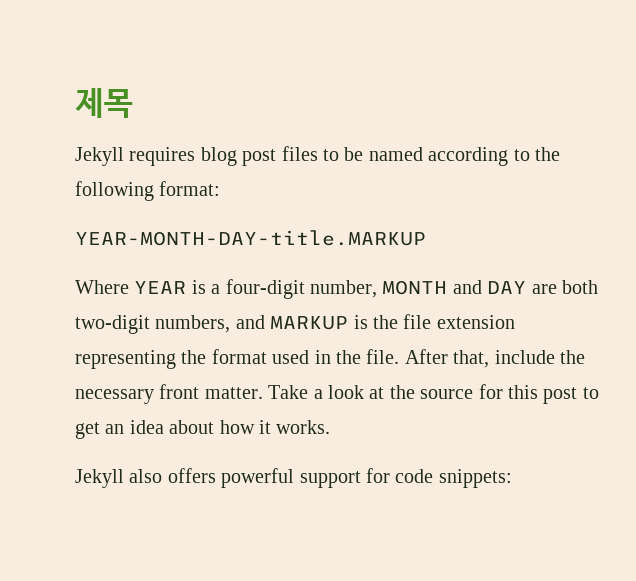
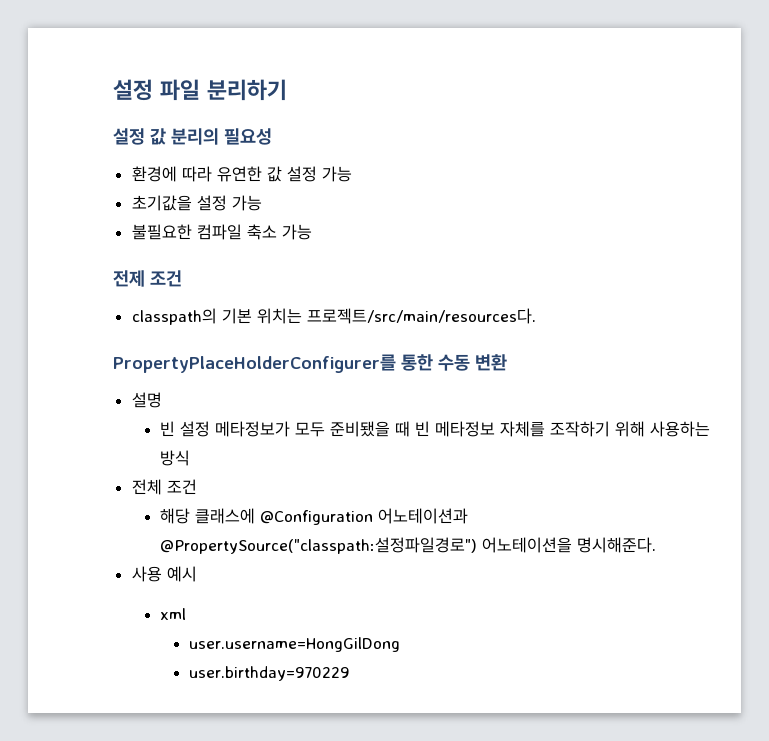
[75,88,133,118] [75,146,560,166] [75,181,221,201] [75,230,426,246] [75,279,598,299] [75,314,515,334] [75,349,585,369] [75,384,599,404] [75,420,331,439] [75,468,512,488] 제목 // Jekyll requires blog post files to be named according to the following format: // YEAR-MONTH-DAY-title.MARKUP // Where YEAR is a four-digit number, MONTH and DAY are both two-digit numbers, and MARKUP is the file extension representing the format used in the file. After that, include the necessary front matter. Take a look at the source for this post to get an idea about how it works. // Jekyll also offers powerful support for code snippets: -> [113,79,287,101] [113,128,272,145] [131,166,352,182] [131,195,262,211] [131,224,312,240] [113,270,182,287] [131,308,536,325] [113,354,507,373] [131,392,162,408] [160,421,711,437] [160,450,191,466] [131,479,197,495] [160,508,469,525] [160,537,657,554] [131,566,197,582] [160,608,187,620] [189,637,401,652] [189,666,351,681] 설정 파일 분리하기 // 설정 값 분리의 필요성 // 환경에 따라 유연한 값 설정 가능 // 초기값을 설정 가능 // 불필요한 컴파일 축소 가능 // 전제 조건 // classpath의 기본 위치는 프로젝트/src/main/resources다. // PropertyPlaceHolderConfigurer를 통한 수동 변환 // 설명 // 빈 설정 메타정보가 모두 준비됐을 때 빈 메타정보 자체를 조작하기 위해 사용하는 방식 // 전체 조건 // 해당 클래스에 @Configuration 어노테이션과 @PropertySource("classpath:설정파일경로") 어노테이션을 명시해준다. // 사용 예시 // xml // user.username=HongGilDong // user.birthday=970229

